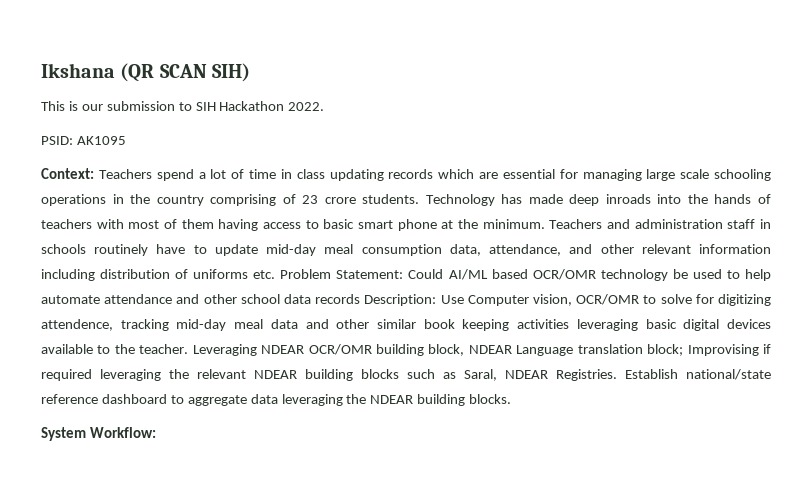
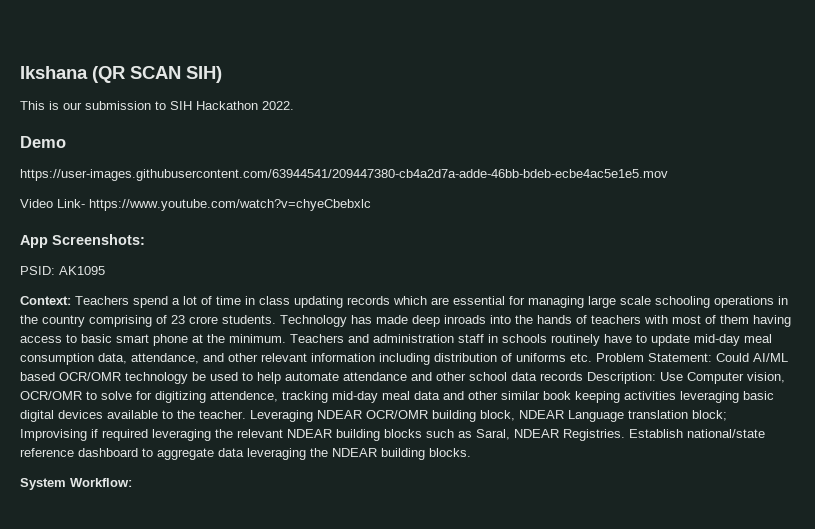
(325, 106) none -> [20,136,66,148] [20,169,668,181] [20,199,371,211] [20,234,145,248] // Demo // https://user-images.githubusercontent.com/63944541/209447380-cb4a2d7a-adde-46bb-bdeb-ecbe4ac5e1e5.mov // Video Link- https://www.youtube.com/watch?v=chyeCbebxlc // App Screenshots:

